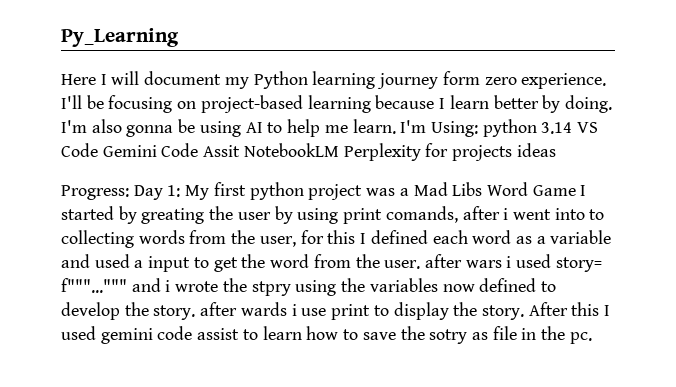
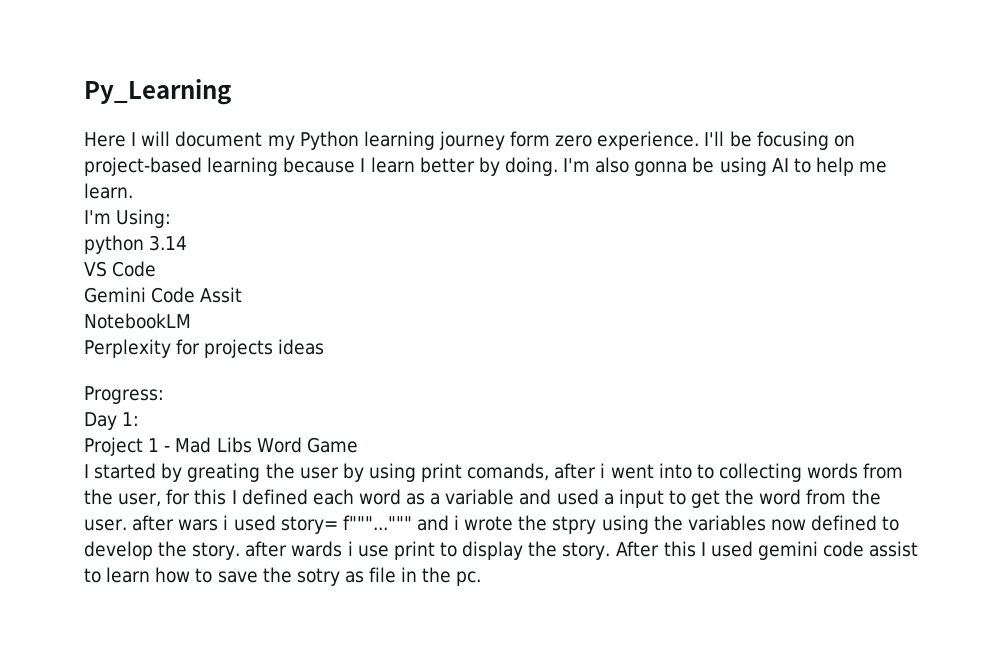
(396, 126) none -> (133, 191) //
(478, 129) none -> (172, 218) //
(573, 128) none -> (188, 243) //
(98, 150) none -> (157, 269) //
(241, 151) none -> (243, 295) //
(339, 150) none -> (191, 321) //
(129, 192) none -> (164, 395) //
[185,182,409,200] My first python project was a -> [84,437,171,456] // Project 1 -
(576, 190) none -> (358, 445) //

